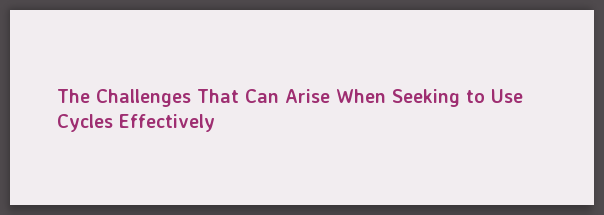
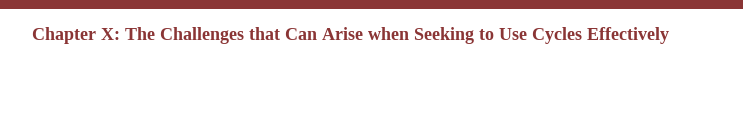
(57, 96) none -> [32,27,120,44] Chapter X:
[197,89,239,103] That -> [249,27,280,40] that
[336,89,386,103] When -> [368,27,409,40] when

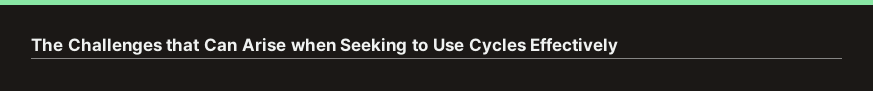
[32,27,120,44] Chapter X: -> (31, 45) none

